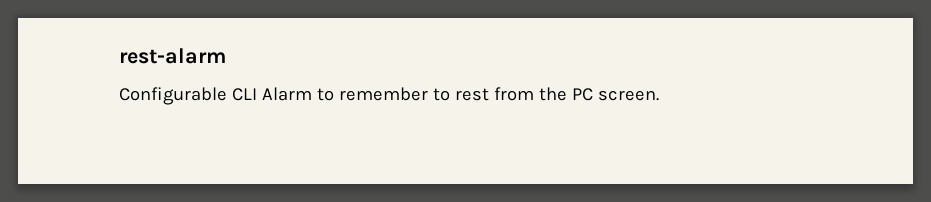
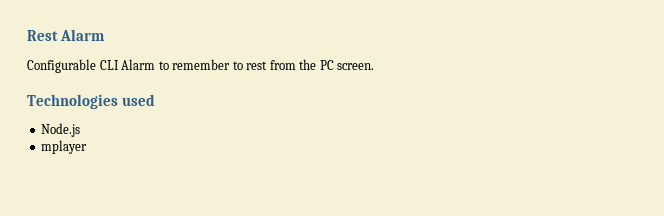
[119,48,226,64] rest-alarm -> [27,29,106,41] Rest Alarm
(659, 95) none -> [27,94,155,109] [41,123,81,137] [41,140,88,154] // Technologies used // Node.js // mplayer

